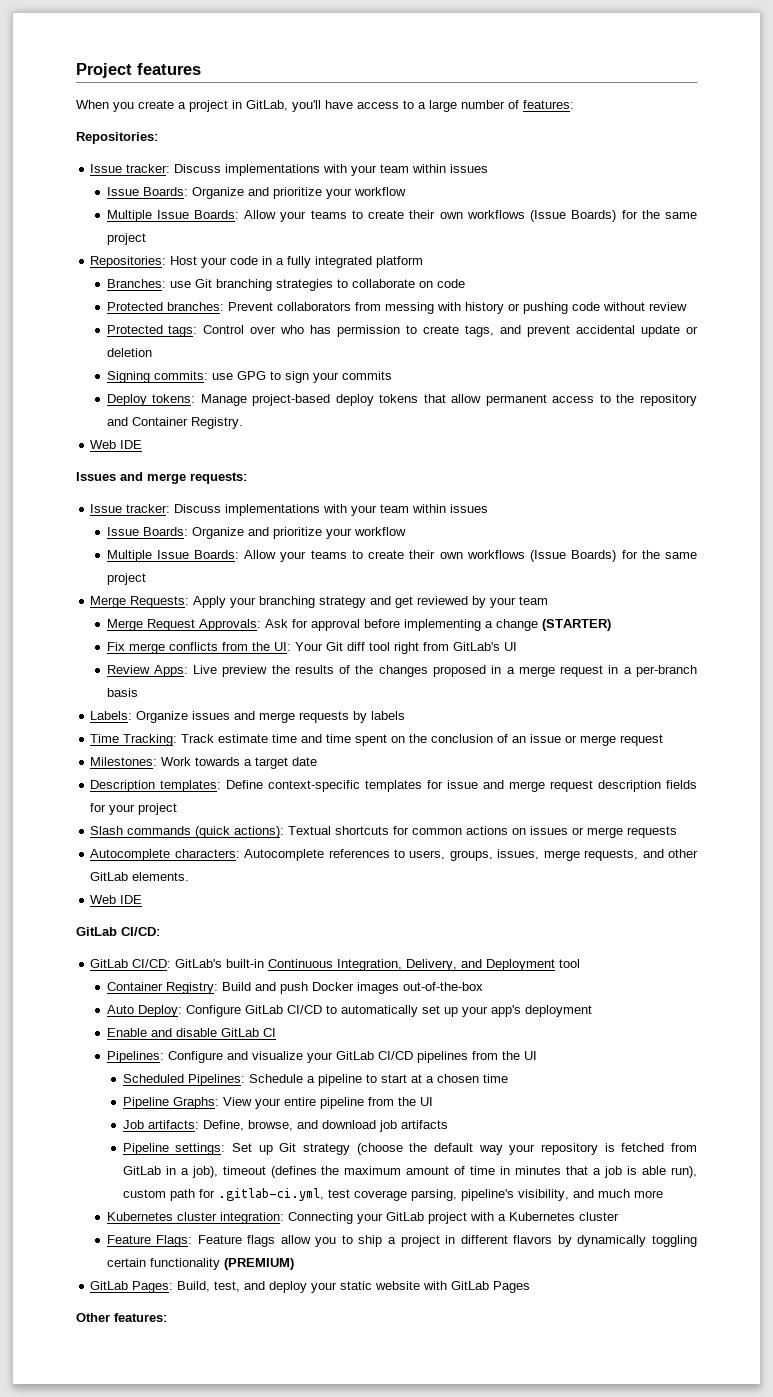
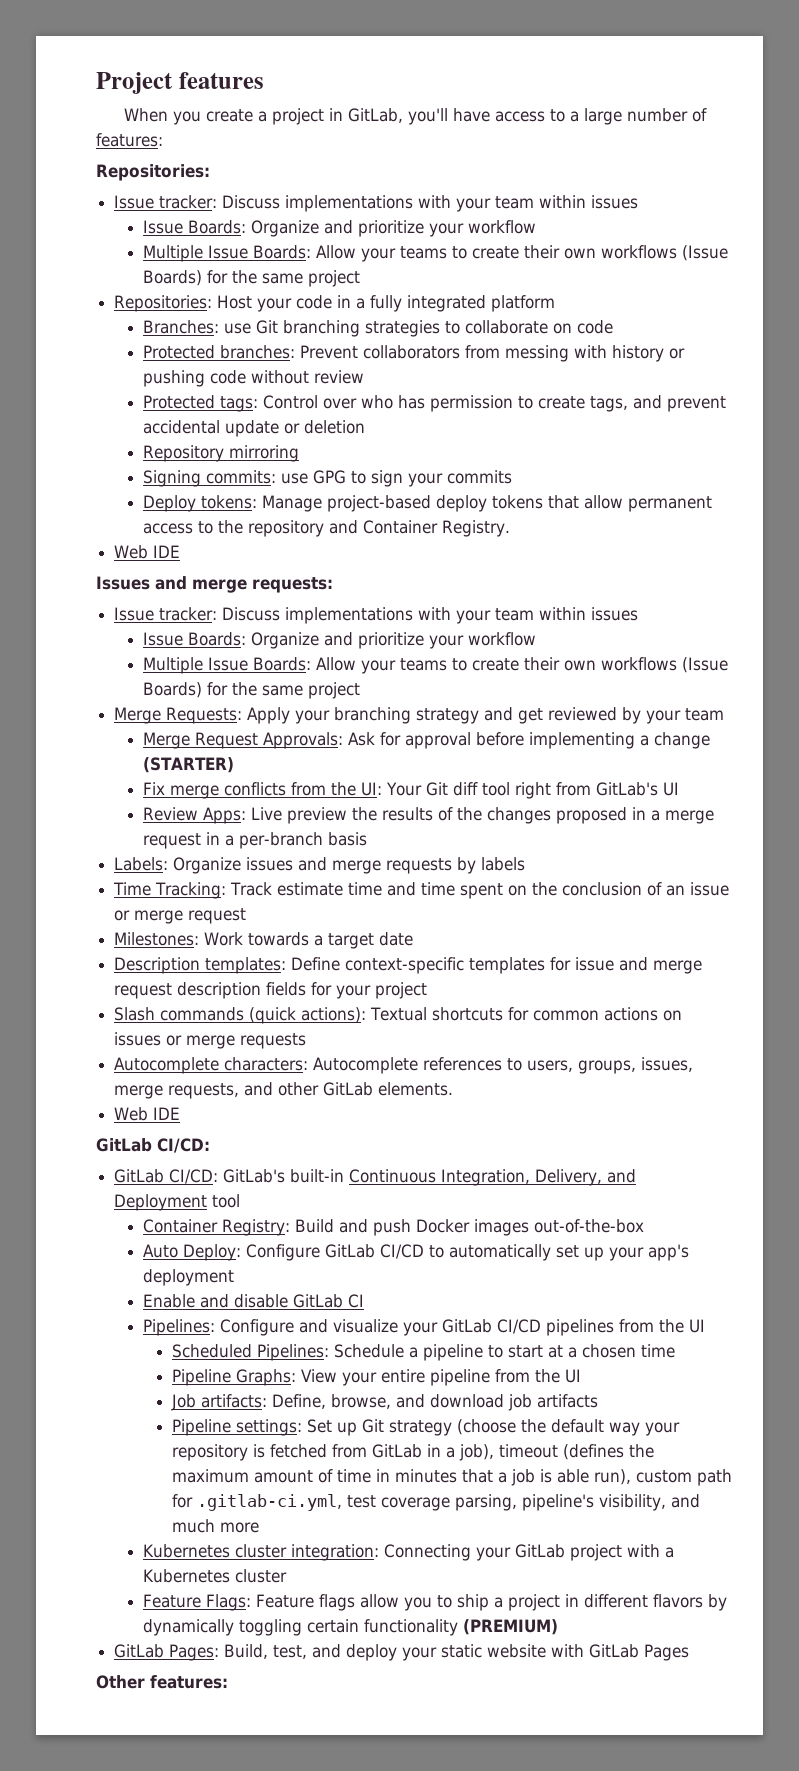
(152, 352) none -> [143,445,300,462] // Repository mirroring

